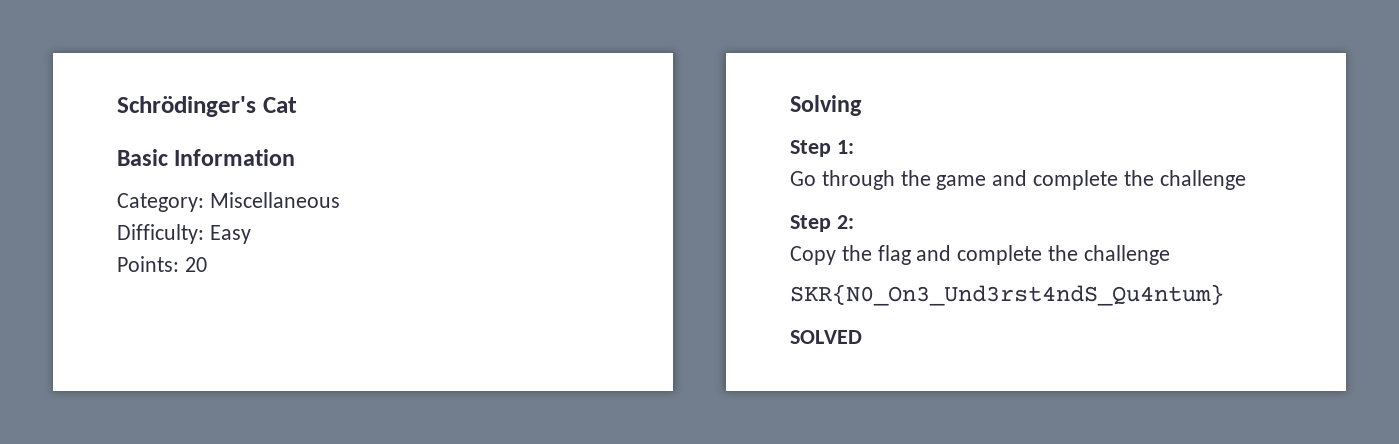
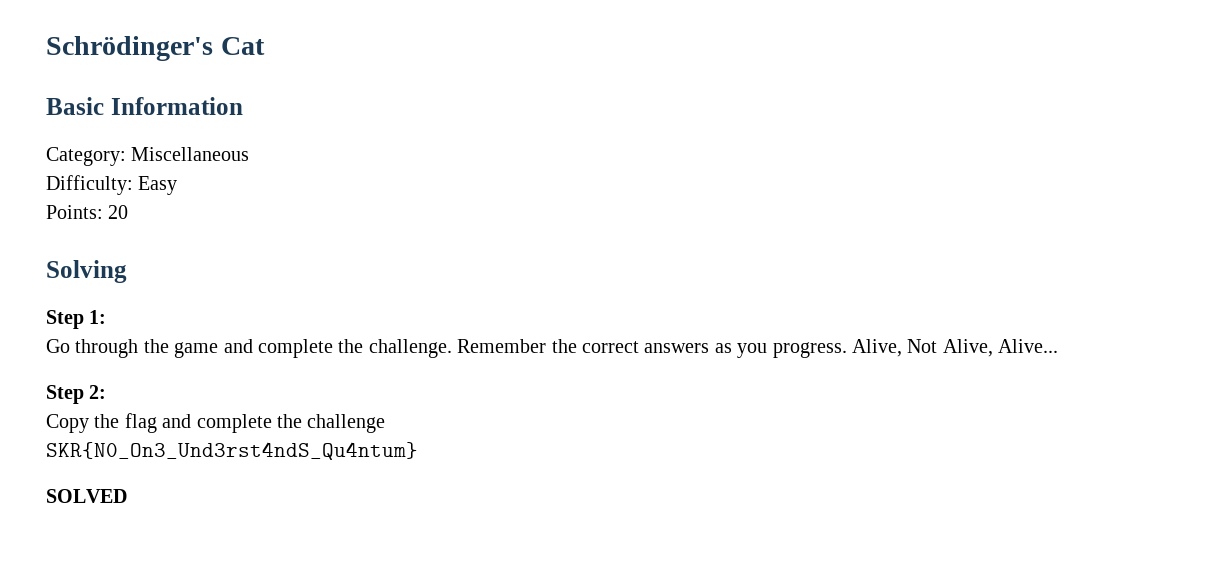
[1159,170,1246,190] challenge -> [368,339,1059,358] challenge. Remember the correct answers as you progress. Alive, Not Alive, Alive...

